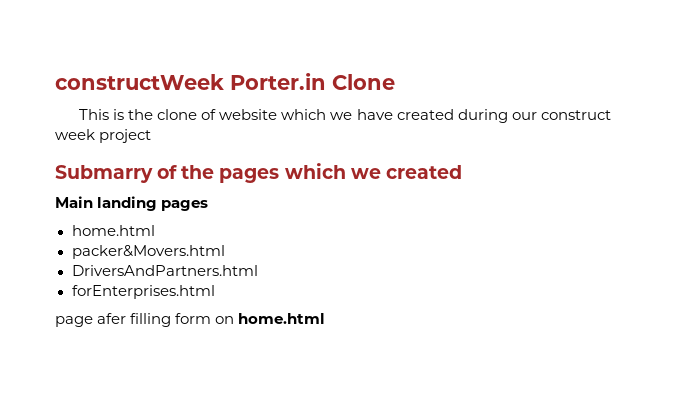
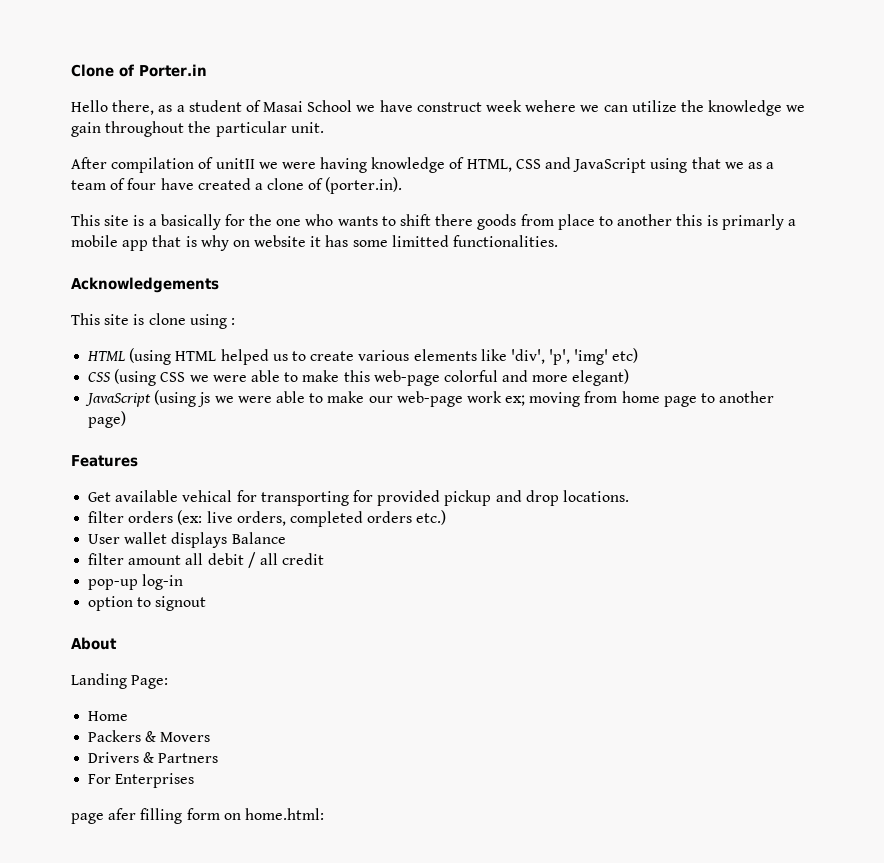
[55,74,224,90] constructWeek -> [71,64,134,77] Clone of
[332,74,395,90] [79,109,611,123] [55,129,152,143] [55,163,462,183] [55,196,209,211] [71,225,155,236] [71,245,225,259] [71,265,258,276] [71,285,215,299] Clone // This is the clone of website which we have created during our construct week project // Submarry of the pages which we created // Main landing pages // home.html // packer&Movers.html // DriversAndPartners.html // forEnterprises.html -> [71,100,806,116] [71,121,324,137] [71,157,775,173] [71,177,403,194] [71,214,796,230] [71,235,559,251] [71,277,219,293] [71,313,235,329] [87,348,639,365] [88,369,630,386] [85,390,775,407] [88,411,127,428] [71,455,138,467] [88,490,629,506] [88,510,447,527] [88,532,286,548] [88,552,325,568] [88,574,184,590] [88,596,207,611] [71,637,117,650] [71,673,169,689] [88,711,129,721] [88,730,211,742] [88,752,219,763] [88,773,195,788] // Hello there, as a student of Masai School we have construct week wehere we can utilize the knowledge we gain throughout the particular unit. // After compilation of unitII we were having knowledge of HTML, CSS and JavaScript using that we as a team of four have created a clone of (porter.in). // This site is a basically for the one who wants to shift there goods from place to another this is primarly a mobile app that is why on website it has some limitted functionalities. // Acknowledgements // This site is clone using : // HTML (using HTML helped us to create various elements like 'div', 'p', 'img' etc) // CSS (using CSS we were able to make this web-page colorful and more elegant) // JavaScript (using js we were able to make our web-page work ex; moving from home page to another page) // Features // Get available vehical for transporting for provided pickup and drop locations. // filter orders (ex: live orders, completed orders etc.) // User wallet displays Balance // filter amount all debit / all credit // pop-up log-in // option to signout // About // Landing Page: // Home // Packers & Movers // Drivers & Partners // For Enterprises
[238,313,326,324] home.html -> [244,808,324,820] home.html:

